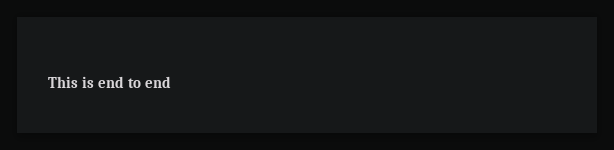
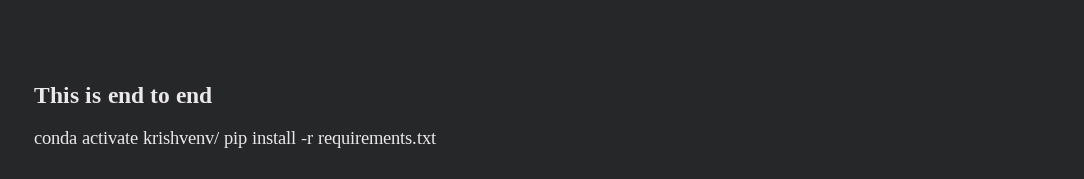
(172, 82) none -> [34,131,437,148] // conda activate krishvenv/ pip install -r requirements.txt

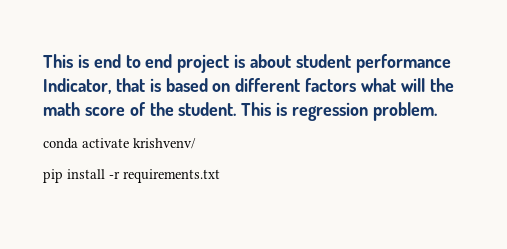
(213, 95) none -> [177,54,451,73] [43,78,454,94] [43,102,437,121] project is about student performance Indicator, that is based on different factors what will the math score of the student. This is regression problem.
(220, 137) none -> (196, 143) //

